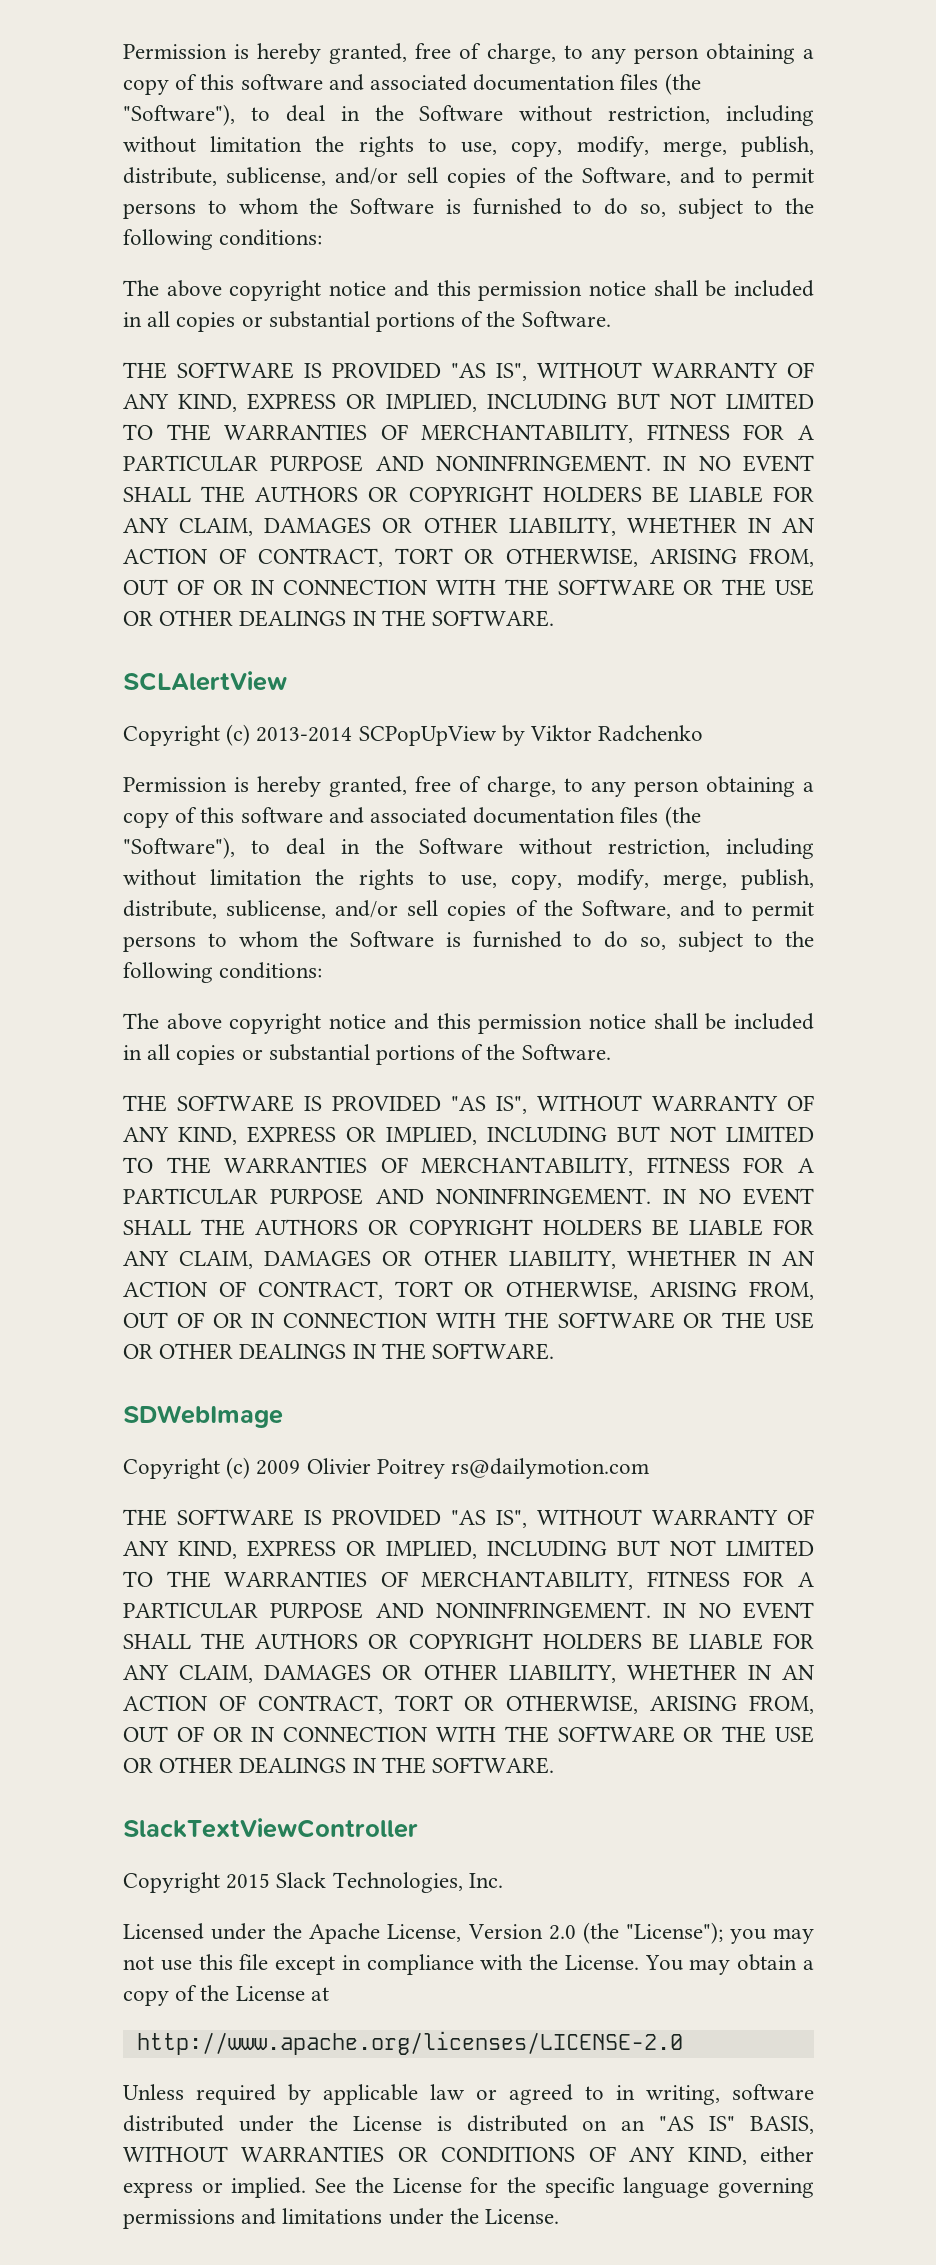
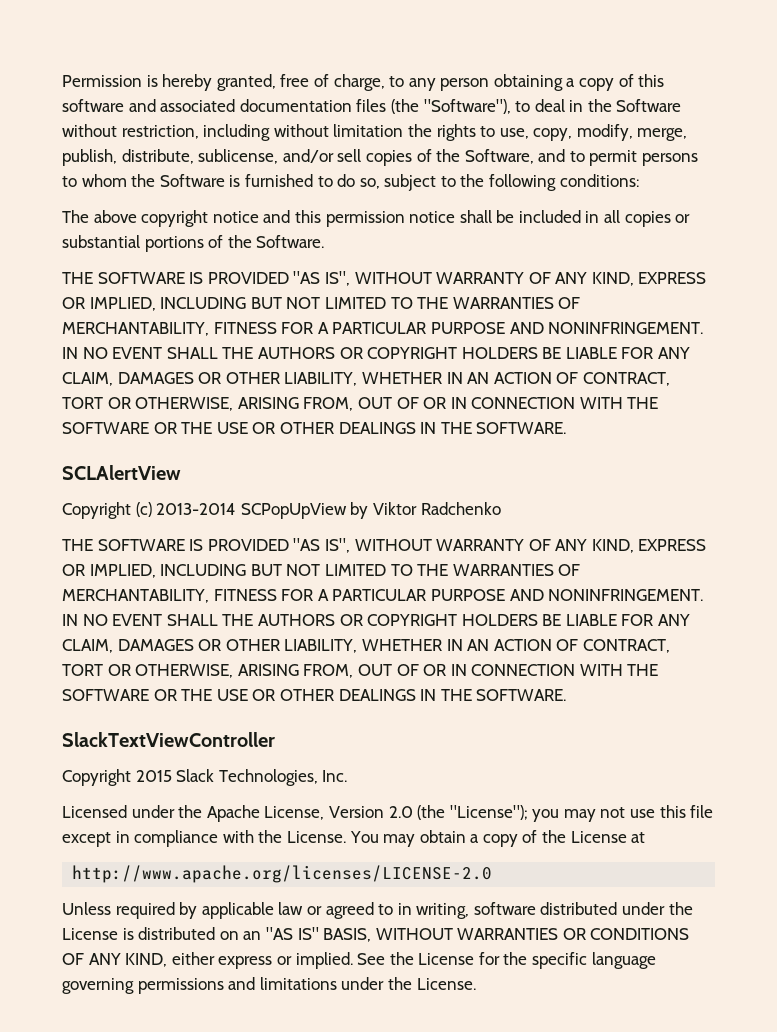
[123,776,814,797] [123,806,701,828] [123,837,814,859] [123,869,814,890] [123,900,815,921] [123,931,814,953] [123,962,323,983] [123,1013,814,1034] [123,1044,611,1065] [123,1095,814,1114] [123,1126,814,1145] [123,1157,814,1176] [123,1188,815,1205] [123,1219,814,1236] [123,1250,815,1269] [123,1281,814,1300] [123,1312,814,1329] [123,1343,555,1360] [123,1405,283,1428] [123,1457,650,1479] // Permission is hereby granted, free of charge, to any person obtaining a copy of this software and associated documentation files (the "Software"), to deal in the Software without restriction, including without limitation the rights to use, copy, modify, merge, publish, distribute, sublicense, and/or sell copies of the Software, and to permit persons to whom the Software is furnished to do so, subject to the following conditions: // The above copyright notice and this permission notice shall be included in all copies or substantial portions of the Software. // THE SOFTWARE IS PROVIDED "AS IS", WITHOUT WARRANTY OF ANY KIND, EXPRESS OR IMPLIED, INCLUDING BUT NOT LIMITED TO THE WARRANTIES OF MERCHANTABILITY, FITNESS FOR A PARTICULAR PURPOSE AND NONINFRINGEMENT. IN NO EVENT SHALL THE AUTHORS OR COPYRIGHT HOLDERS BE LIABLE FOR ANY CLAIM, DAMAGES OR OTHER LIABILITY, WHETHER IN AN ACTION OF CONTRACT, TORT OR OTHERWISE, ARISING FROM, OUT OF OR IN CONNECTION WITH THE SOFTWARE OR THE USE OR OTHER DEALINGS IN THE SOFTWARE. // SDWebImage // Copyright (c) 2009 Olivier Poitrey rs@dailymotion.com -> (501, 508) none

